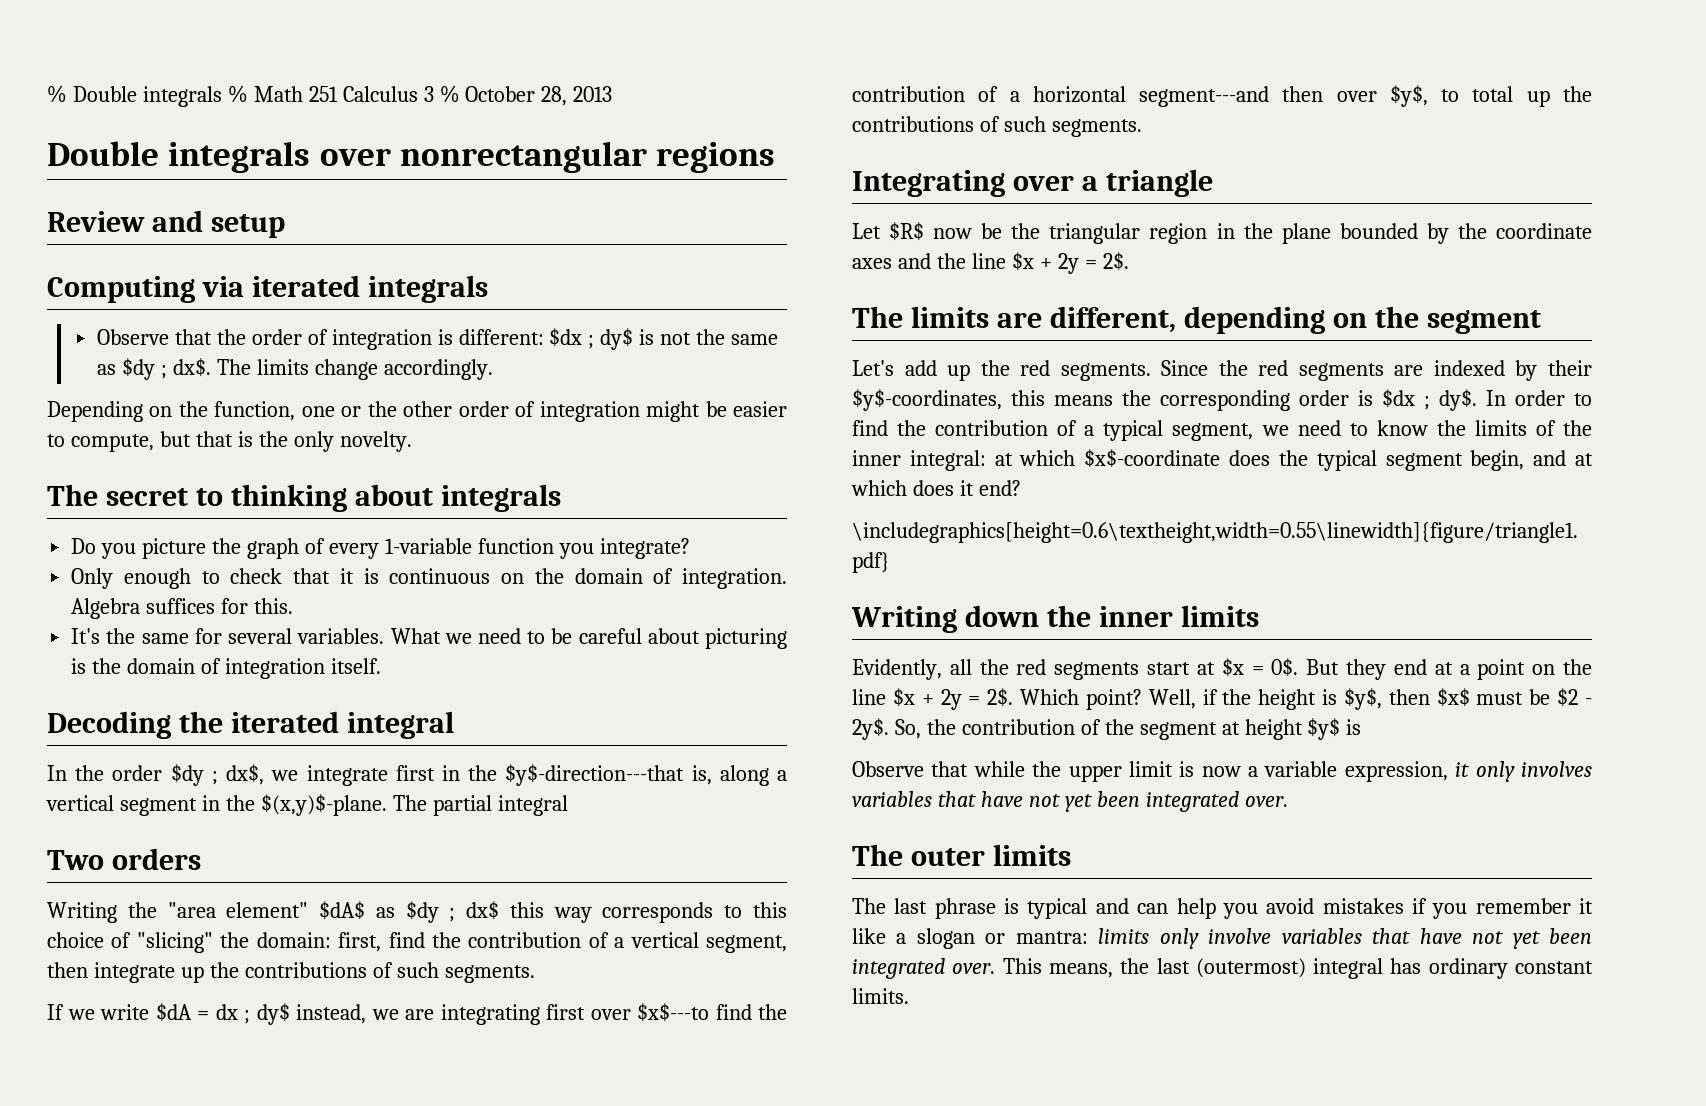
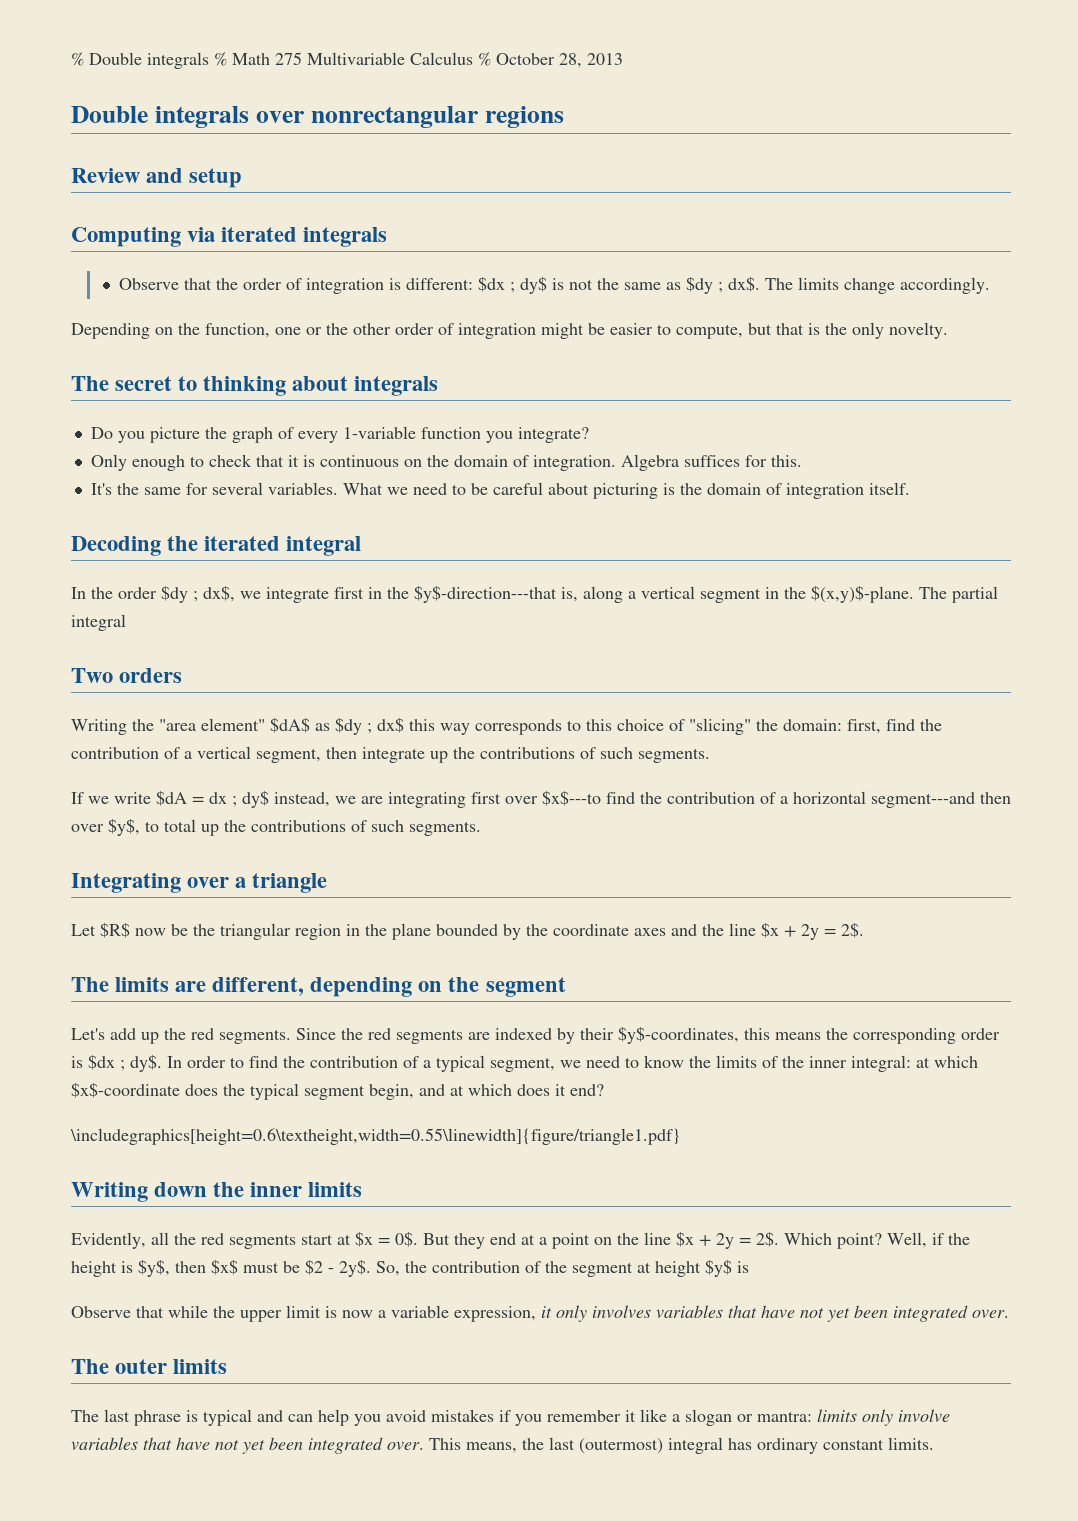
[308,86,434,102] 251 Calculus 3 -> [275,52,473,65] 275 Multivariable Calculus

